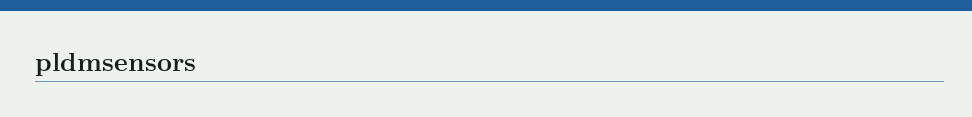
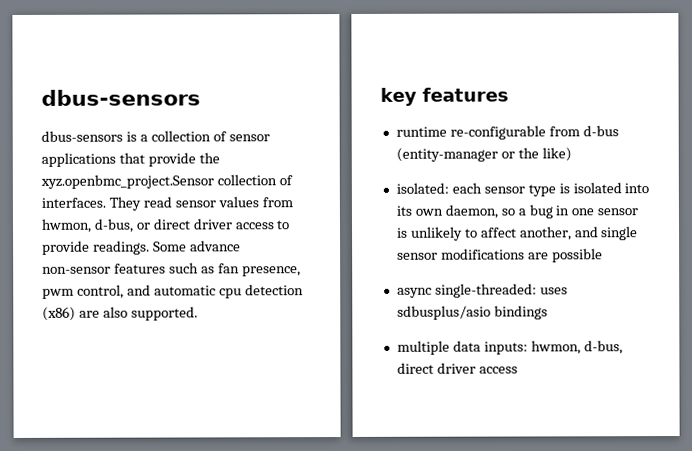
[35,53,196,76] pldmsensors -> [41,89,201,106] [41,130,270,142] [41,152,220,167] [40,174,293,189] [41,196,293,211] [41,218,291,233] [42,240,241,255] [42,262,301,277] [42,284,304,299] [42,306,198,321] [380,87,509,106] [395,125,619,140] [395,147,572,162] [395,182,650,197] [395,204,639,219] [396,226,639,241] [396,248,603,263] [396,283,568,298] [396,305,548,320] [396,340,623,355] [396,362,518,374] dbus-sensors // dbus-sensors is a collection of sensor applications that provide the xyz.openbmc_project.Sensor collection of interfaces. They read sensor values from hwmon, d-bus, or direct driver access to provide readings. Some advance non-sensor features such as fan presence, pwm control, and automatic cpu detection (x86) are also supported. // key features // runtime re-configurable from d-bus (entity-manager or the like) // isolated: each sensor type is isolated into its own daemon, so a bug in one sensor is unlikely to affect another, and single sensor modifications are possible // async single-threaded: uses sdbusplus/asio bindings // multiple data inputs: hwmon, d-bus, direct driver access

